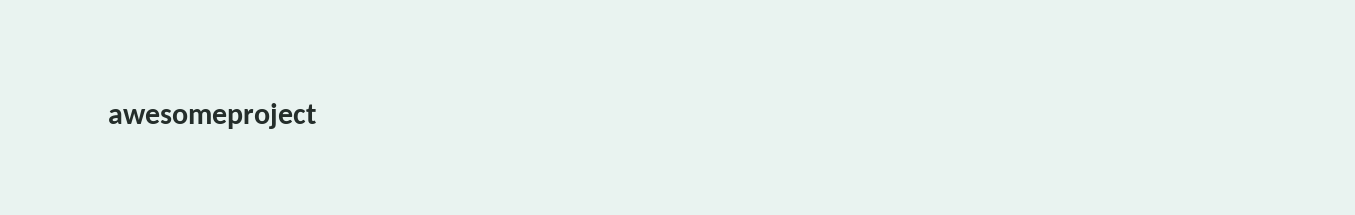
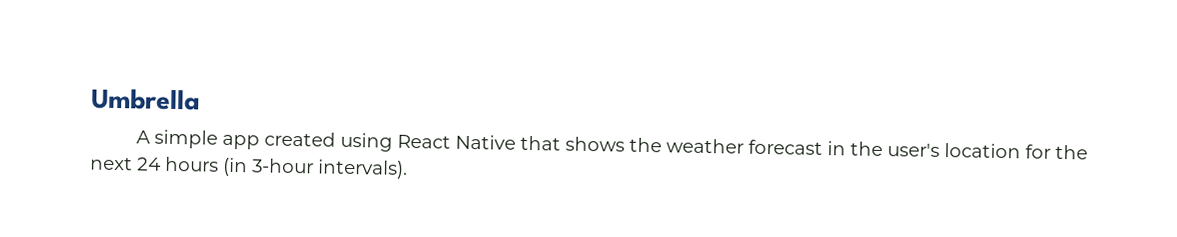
[108,103,316,129] awesomeproject -> [91,88,201,111] [136,129,1089,160] [90,156,408,179] Umbrella // A simple app created using React Native that shows the weather forecast in the user's location for the next 24 hours (in 3-hour intervals).

